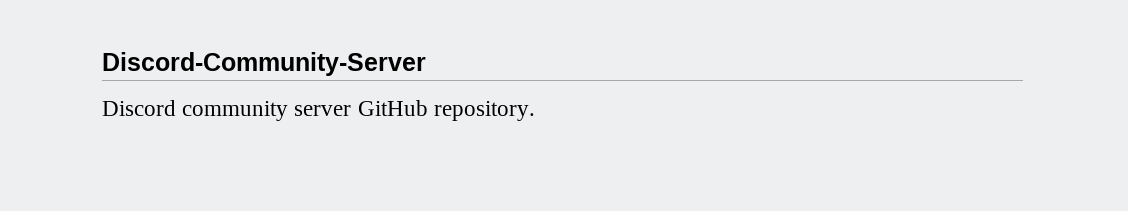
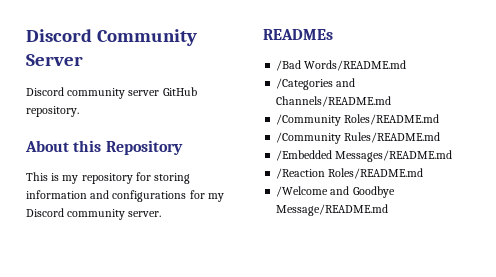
[102,52,426,76] Discord-Community-Server -> [26,29,197,46] [26,54,83,66] Discord Community Server
(535, 111) none -> [25,140,183,155] [26,172,191,184] [26,190,224,202] [26,208,162,220] [263,29,333,40] [276,60,407,71] [276,78,356,90] [276,96,392,107] [276,114,440,126] [276,132,441,144] [276,150,453,162] [276,168,424,179] [276,186,395,198] [276,204,389,216] // About this Repository // This is my repository for storing information and configurations for my Discord community server. // READMEs // /Bad Words/README.md // /Categories and Channels/README.md // /Community Roles/README.md // /Community Rules/README.md // /Embedded Messages/README.md // /Reaction Roles/README.md // /Welcome and Goodbye Message/README.md

